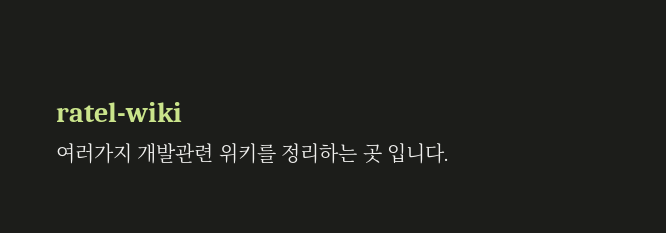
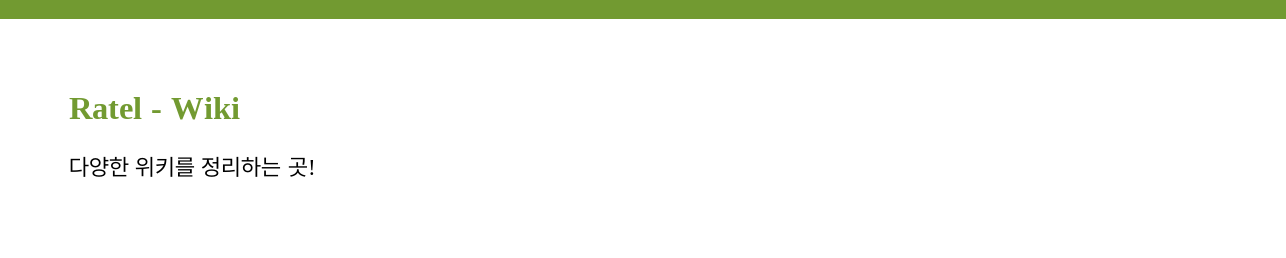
[56,102,182,122] [56,143,448,164] ratel-wiki // 여러가지 개발관련 위키를 정리하는 곳 입니다. -> [69,97,240,120] [69,156,316,177] Ratel - Wiki // 다양한 위키를 정리하는 곳!

